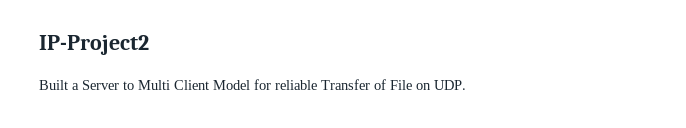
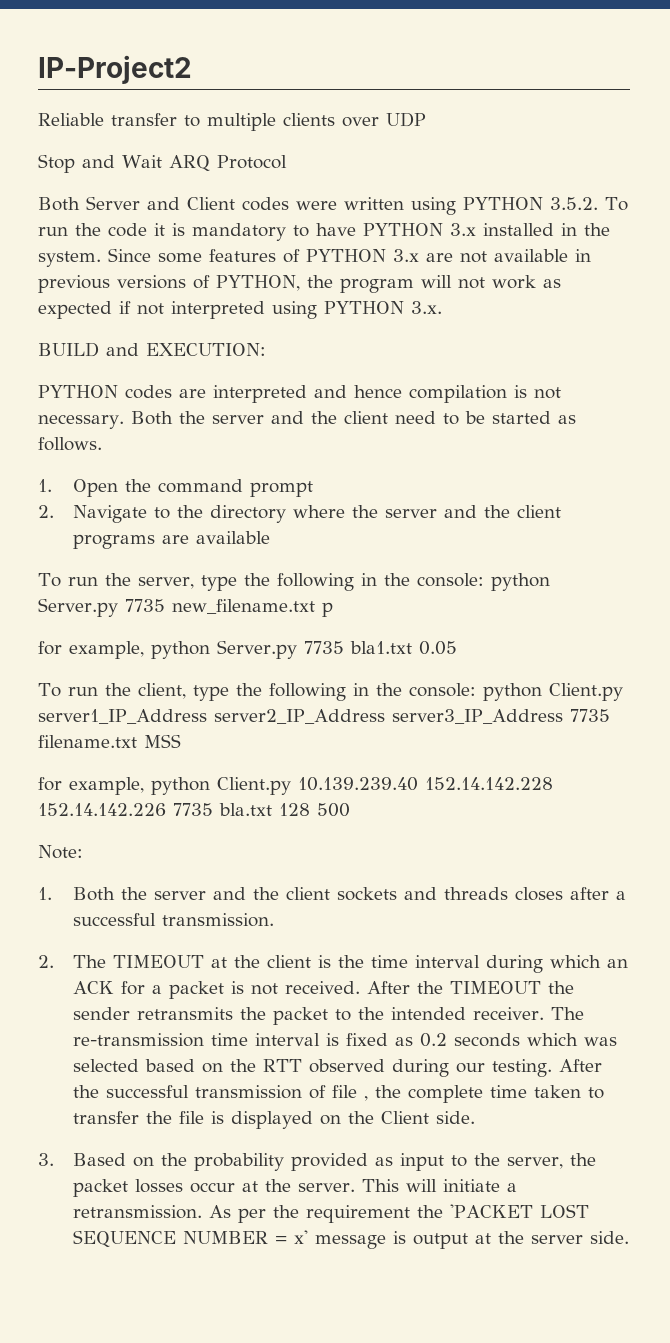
[39,79,466,90] Built a Server to Multi Client Model for reliable Transfer of File on UDP. -> [38,112,426,131] [38,154,287,173] [38,196,628,215] [38,223,610,241] [38,248,591,267] [38,275,561,293] [38,301,442,319] [38,342,266,357] [38,385,561,403] [38,411,576,429] [38,437,102,451] [38,479,314,497] [38,505,562,523] [73,531,271,549] [38,573,550,591] [38,598,333,617] [38,640,457,659] [38,683,623,701] [38,709,610,724] [38,734,181,748] [38,777,553,795] [38,803,350,817] [38,845,83,859] [38,887,627,901] [73,913,275,927] [38,955,629,973] [73,981,575,999] [73,1007,585,1025] [73,1033,618,1047] [73,1059,603,1077] [73,1085,605,1103] [73,1111,476,1129] [38,1153,597,1171] [73,1179,518,1197] [73,1204,590,1223] [73,1230,630,1249] Reliable transfer to multiple clients over UDP // Stop and Wait ARQ Protocol // Both Server and Client codes were written using PYTHON 3.5.2. To run the code it is mandatory to have PYTHON 3.x installed in the system. Since some features of PYTHON 3.x are not available in previous versions of PYTHON, the program will not work as expected if not interpreted using PYTHON 3.x. // BUILD and EXECUTION: // PYTHON codes are interpreted and hence compilation is not necessary. Both the server and the client need to be started as follows. // 1. Open the command prompt // 2. Navigate to the directory where the server and the client programs are available // To run the server, type the following in the console: python Server.py 7735 new_filename.txt p // for example, python Server.py 7735 bla1.txt 0.05 // To run the client, type the following in the console: python Client.py server1_IP_Address server2_IP_Address server3_IP_Address 7735 filename.txt MSS // for example, python Client.py 10.139.239.40 152.14.142.228 152.14.142.226 7735 bla.txt 128 500 // Note: // 1. Both the server and the client sockets and threads closes after a successful transmission. // 2. The TIMEOUT at the client is the time interval during which an ACK for a packet is not received. After the TIMEOUT the sender retransmits the packet to the intended receiver. The re-transmission time interval is fixed as 0.2 seconds which was selected based on the RTT observed during our testing. After the successful transmission of file , the complete time taken to transfer the file is displayed on the Client side. // 3. Based on the probability provided as input to the server, the packet losses occur at the server. This will initiate a retransmission. As per the requirement the 'PACKET LOST SEQUENCE NUMBER = x' message is output at the server side.

